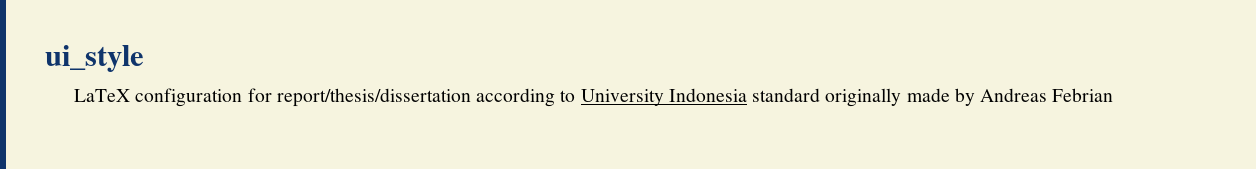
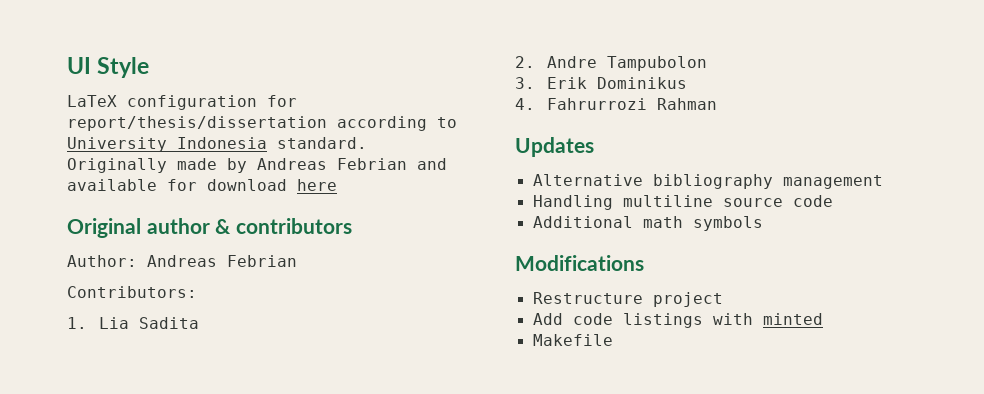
[45,45,144,72] ui_style -> [67,57,150,78] UI Style
[752,88,902,107] standard originally -> [277,137,367,149] [67,158,167,173] standard. Originally
(1114, 95) none -> [417,158,447,170] [67,179,337,191] [67,218,352,238] [67,255,297,267] [67,286,197,298] [67,317,199,329] [515,56,707,71] [515,77,687,89] [515,98,717,110] [515,137,594,157] [532,174,883,189] [532,195,833,210] [532,216,763,231] [515,255,644,271] [532,292,723,307] [532,313,823,328] [532,334,613,346] and available for download here // Original author & contributors // Author: Andreas Febrian // Contributors: // 1. Lia Sadita // 2. Andre Tampubolon // 3. Erik Dominikus // 4. Fahrurrozi Rahman // Updates // Alternative bibliography management // Handling multiline source code // Additional math symbols // Modifications // Restructure project // Add code listings with minted // Makefile

